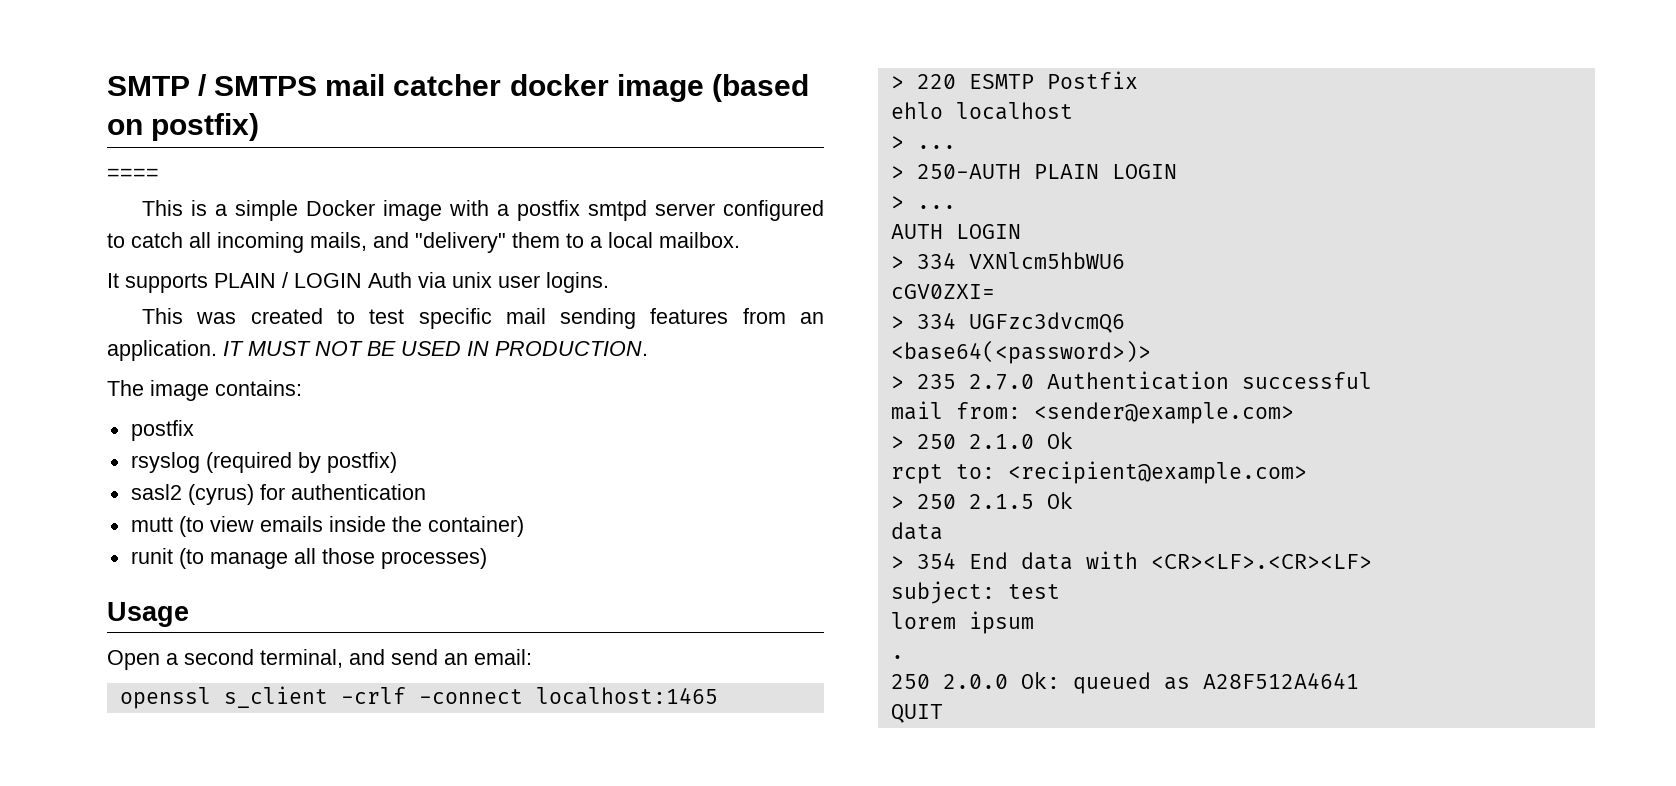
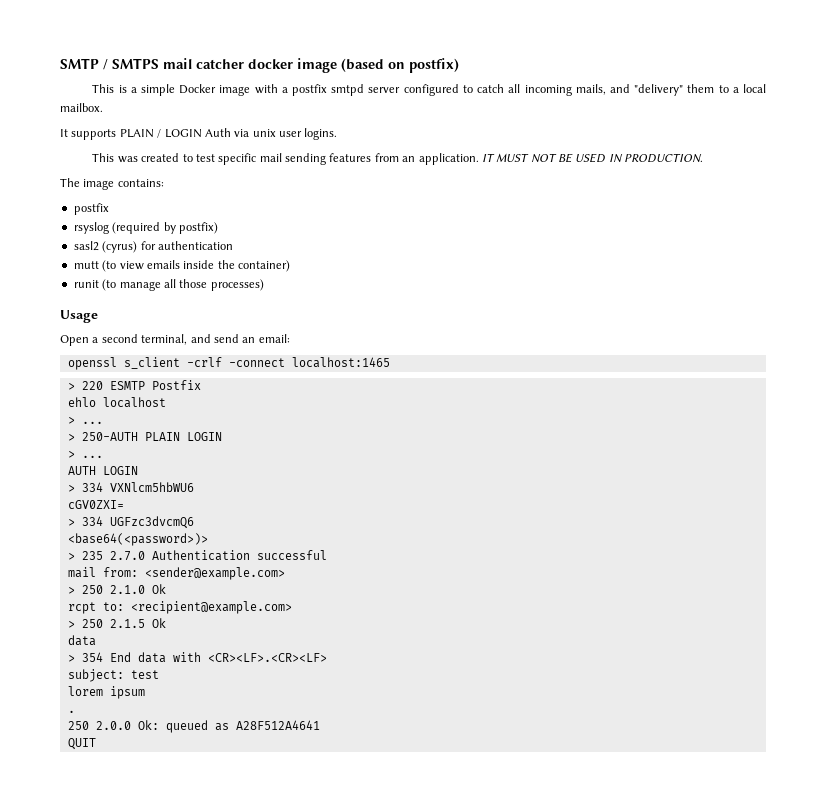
[107,168,159,180] // ==== -> (459, 65) none

